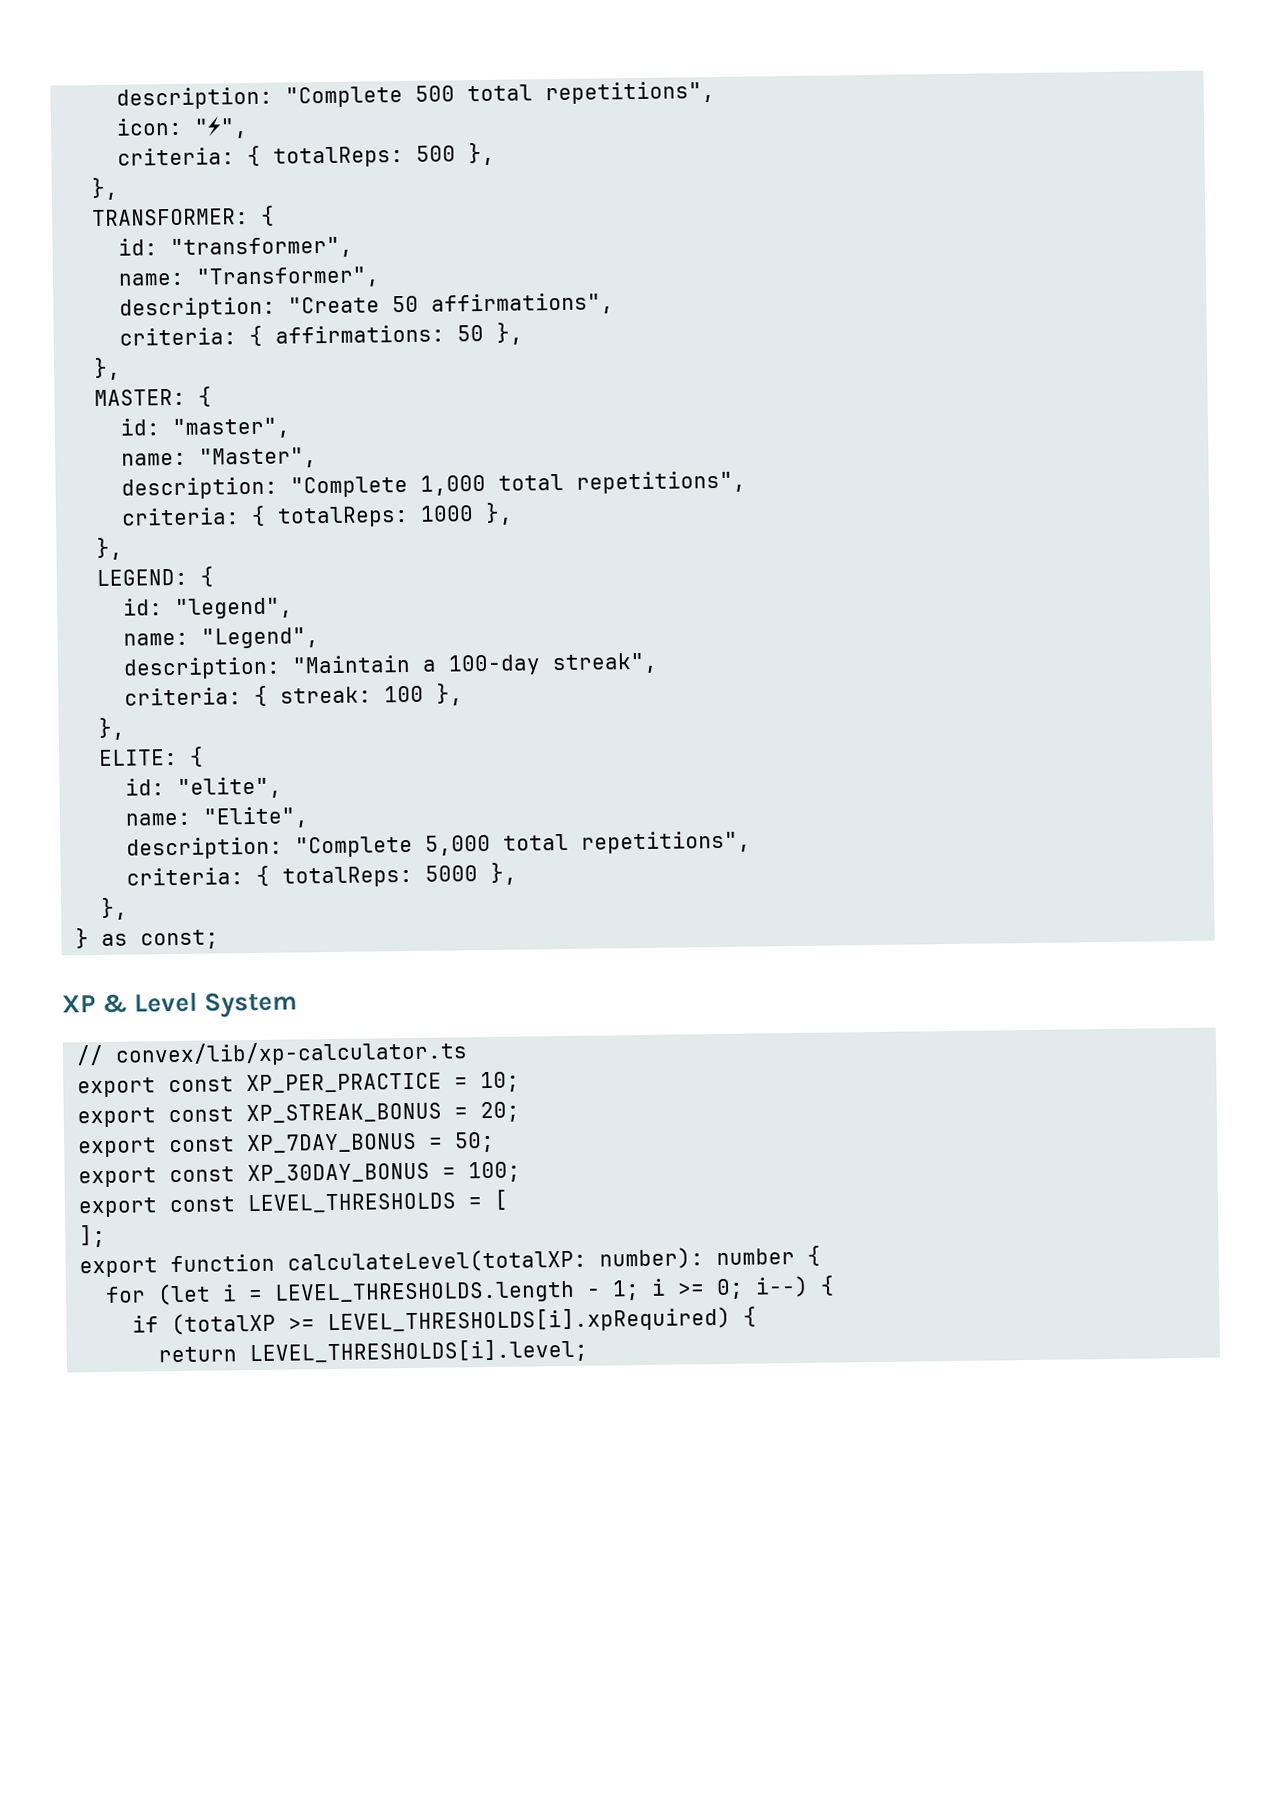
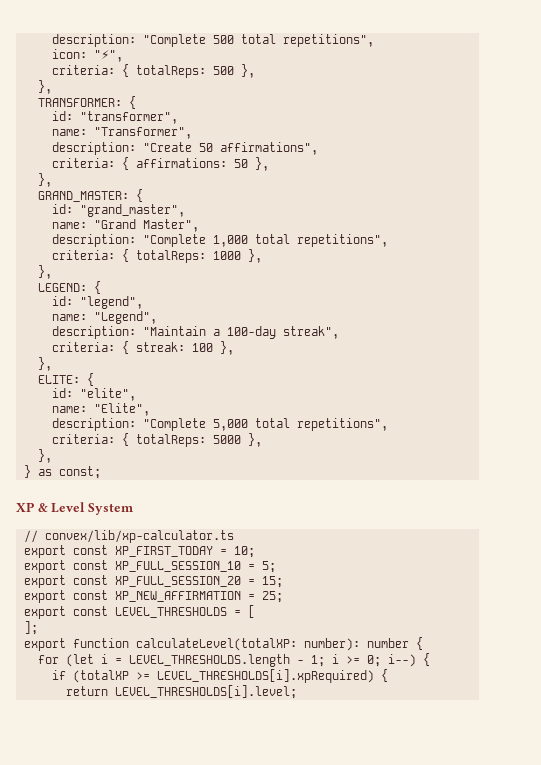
[94,386,213,407] [120,417,292,440] [121,447,318,469] MASTER: { // id: "master", // name: "Master", -> [37,189,143,202] [51,204,185,217] [51,219,199,232] GRAND_MASTER: { // id: "grand_master", // name: "Grand Master",
[246,1072,443,1094] XP_PER_PRACTICE -> [114,546,213,557] XP_FIRST_TODAY
[246,1101,521,1124] [78,1131,496,1158] [78,1161,522,1188] XP_STREAK_BONUS = 20; // export const XP_7DAY_BONUS = 50; // export const XP_30DAY_BONUS = 100; -> [114,561,276,573] [23,575,283,588] [23,590,283,603] XP_FULL_SESSION_10 = 5; // export const XP_FULL_SESSION_20 = 15; // export const XP_NEW_AFFIRMATION = 25;

